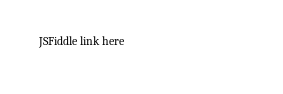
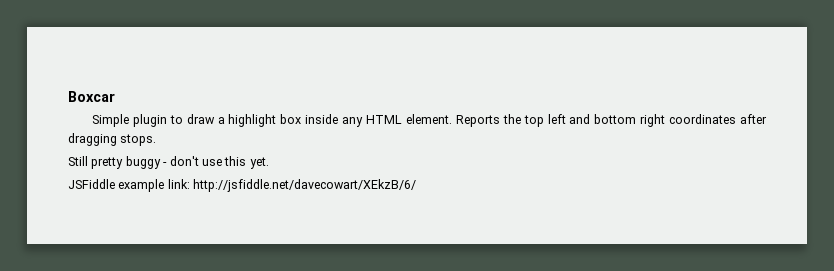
[38,36,126,48] JSFiddle link here -> [68,91,115,102] [91,114,767,127] [68,133,157,146] [68,156,269,169] [68,179,417,192] Boxcar // Simple plugin to draw a highlight box inside any HTML element. Reports the top left and bottom right coordinates after dragging stops. // Still pretty buggy - don't use this yet. // JSFiddle example link: http://jsfiddle.net/davecowart/XEkzB/6/

